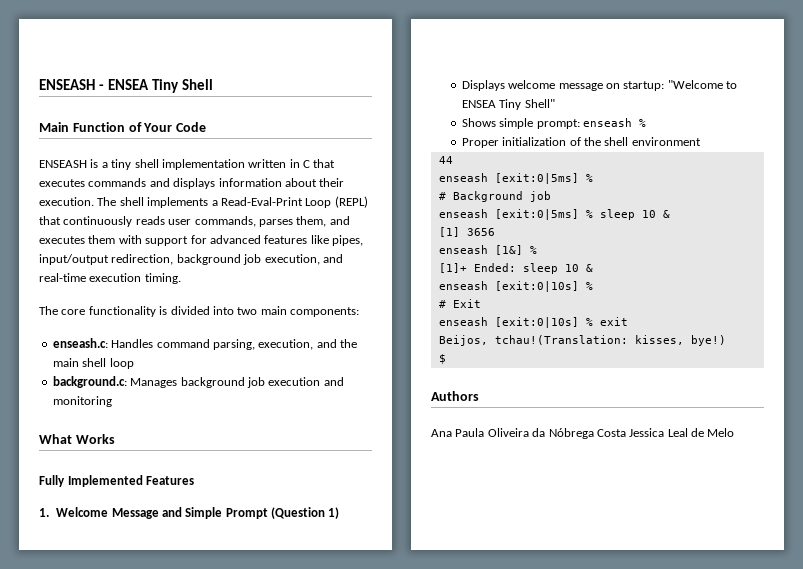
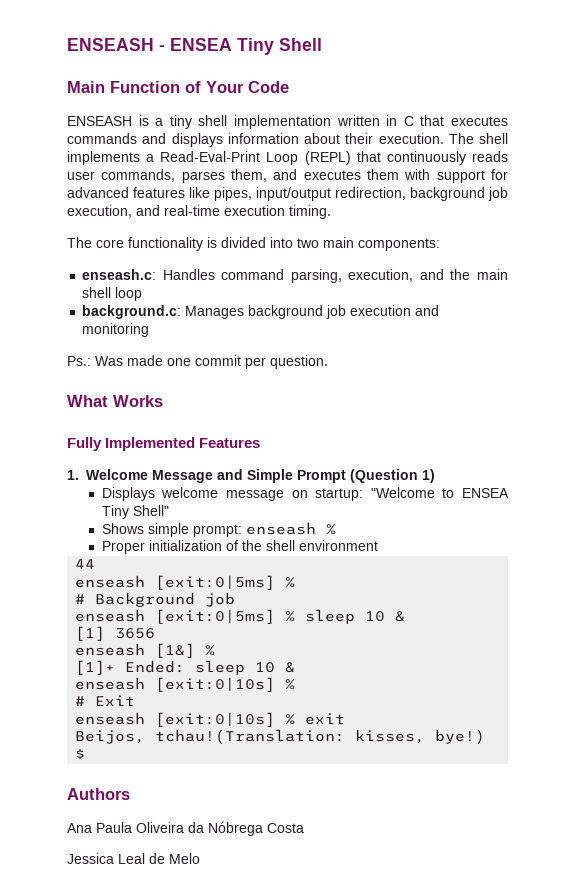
(112, 401) none -> [67,355,328,369] // Ps.: Was made one commit per question.
(626, 433) none -> (304, 828) //

